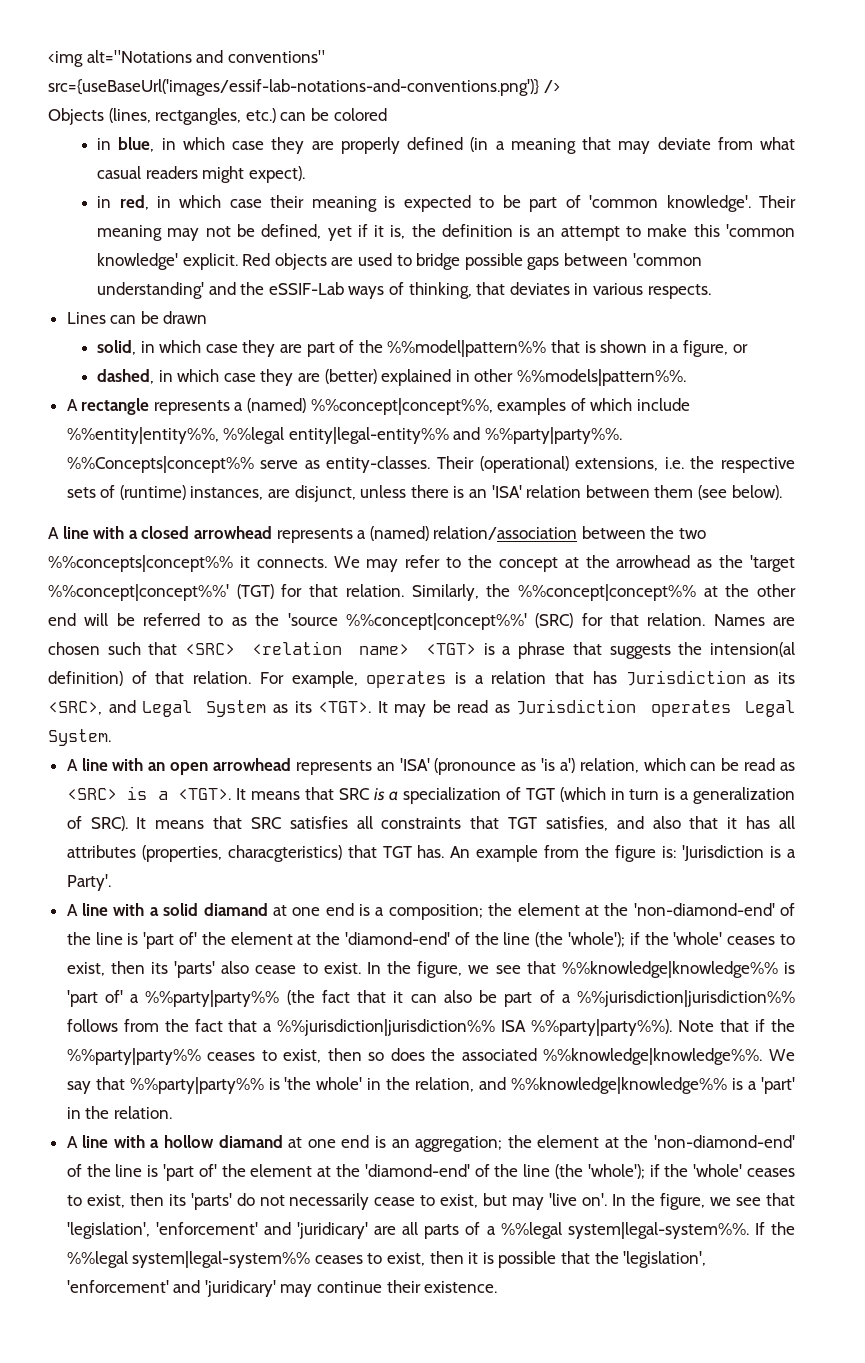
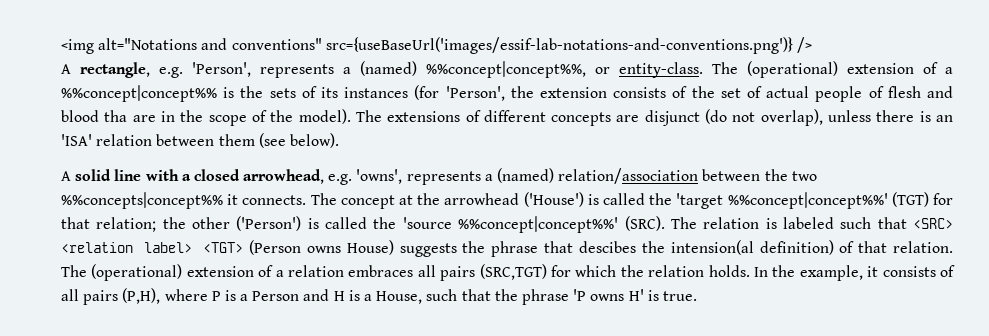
[48,108,387,125] [97,137,795,154] [97,166,305,183] [97,195,796,212] [97,224,795,241] [97,253,702,270] [97,282,711,299] [66,311,208,324] [97,340,748,357] [97,369,686,386] [66,398,691,415] [66,427,623,444] [66,456,795,473] [66,485,356,502] Objects (lines, rectgangles, etc.) can be colored // in blue, in which case they are properly defined (in a meaning that may deviate from what casual readers might expect). // in red, in which case their meaning is expected to be part of 'common knowledge'. Their meaning may not be defined, yet if it is, the definition is an attempt to make this 'common knowledge' explicit. Red objects are used to bridge possible gaps between 'common understanding' and the eSSIF-Lab ways of thinking, that deviates in various respects. // Lines can be drawn // solid, in which case they are part of the %%model|pattern%% that is shown in a figure, or // dashed, in which case they are (better) explained in other %%models|pattern%%. // A rectangle represents a (named) %%concept|concept%%, examples of which include %%entity|entity%%, %%legal entity|legal-entity%% and %%party|party%%. %%Concepts|concept%% serve as entity-classes. Their (operational) extensions, i.e. the respective sets of (runtime) instances, are disjunct, -> [61,61,953,78] [61,85,954,102] [61,109,823,126] A rectangle, e.g. 'Person', represents a (named) %%concept|concept%%, or entity-class. The (operational) extension of a %%concept|concept%% is the sets of its instances (for 'Person', the extension consists of the set of actual people of flesh and blood tha are in the scope of the model). The extensions of different concepts are disjunct (do not overlap),
(59, 533) none -> [75,169,112,181] solid
[193,526,272,539] arrowhead -> [243,169,403,185] arrowhead, e.g. 'owns',
[333,555,492,572] We may refer to the -> [310,193,337,205] The
[697,559,713,568] as -> [523,192,645,207] ('House') is called
[345,584,796,601] [48,613,796,630] [48,641,512,655] relation. Similarly, the %%concept|concept%% at the other end will be referred to as the 'source %%concept|concept%%' (SRC) for that relation. Names are chosen such that <SRC> <relation name> <TGT> is a -> [96,216,954,233] [61,240,486,257] relation; the other ('Person') is called the 'source %%concept|concept%%' (SRC). The relation is labeled such that <SRC> <relation label> <TGT> (Person owns House) suggests the
[609,644,671,659] suggests -> [578,241,636,253] descibes
[259,670,796,688] [48,699,795,717] [48,729,111,746] [66,758,796,775] [66,786,795,804] [66,816,795,831] [66,845,797,862] [66,874,111,891] [66,903,795,920] [66,932,795,949] [66,961,795,978] [66,990,795,1007] [66,1019,795,1036] [66,1048,795,1065] [66,1077,795,1094] [66,1106,172,1119] [66,1135,795,1152] [66,1164,795,1181] [66,1193,795,1210] [66,1222,795,1239] [66,1251,707,1268] [66,1280,498,1297] For example, operates is a relation that has Jurisdiction as its <SRC>, and Legal System as its <TGT>. It may be read as Jurisdiction operates Legal System. // A line with an open arrowhead represents an 'ISA' (pronounce as 'is a') relation, which can be read as <SRC> is a <TGT>. It means that SRC is a specialization of TGT (which in turn is a generalization of SRC). It means that SRC satisfies all constraints that TGT satisfies, and also that it has all attributes (properties, characgteristics) that TGT has. An example from the figure is: 'Jurisdiction is a Party'. // A line with a solid diamand at one end is a composition; the element at the 'non-diamond-end' of the line is 'part of' the element at the 'diamond-end' of the line (the 'whole'); if the 'whole' ceases to exist, then its 'parts' also cease to exist. In the figure, we see that %%knowledge|knowledge%% is 'part of' a %%party|party%% (the fact that it can also be part of a %%jurisdiction|jurisdiction%% follows from the fact that a %%jurisdiction|jurisdiction%% ISA %%party|party%%). Note that if the %%party|party%% ceases to exist, then so does the associated %%knowledge|knowledge%%. We say that %%party|party%% is 'the whole' in the relation, and %%knowledge|knowledge%% is a 'part' in the relation. // A line with a hollow diamand at one end is an aggregation; the element at the 'non-diamond-end' of the line is 'part of' the element at the 'diamond-end' of the line (the 'whole'); if the 'whole' ceases to exist, then its 'parts' do not necessarily cease to exist, but may 'live on'. In the figure, we see that 'legislation', 'enforcement' and 'juridicary' are all parts of a %%legal system|legal-system%%. If the %%legal system|legal-system%% ceases to exist, then it is possible that the 'legislation', 'enforcement' and 'juridicary' may continue their existence. -> [61,264,955,281] [61,288,697,305] The (operational) extension of a relation embraces all pairs (SRC,TGT) for which the relation holds. In the example, it consists of all pairs (P,H), where P is a Person and H is a House, such that the phrase 'P owns H' is true.

